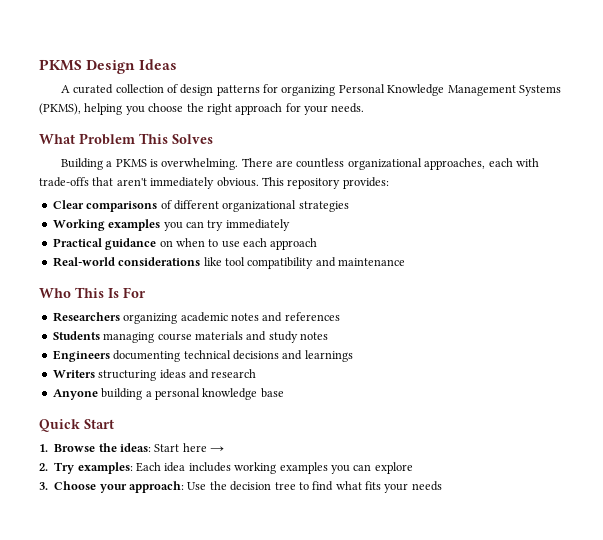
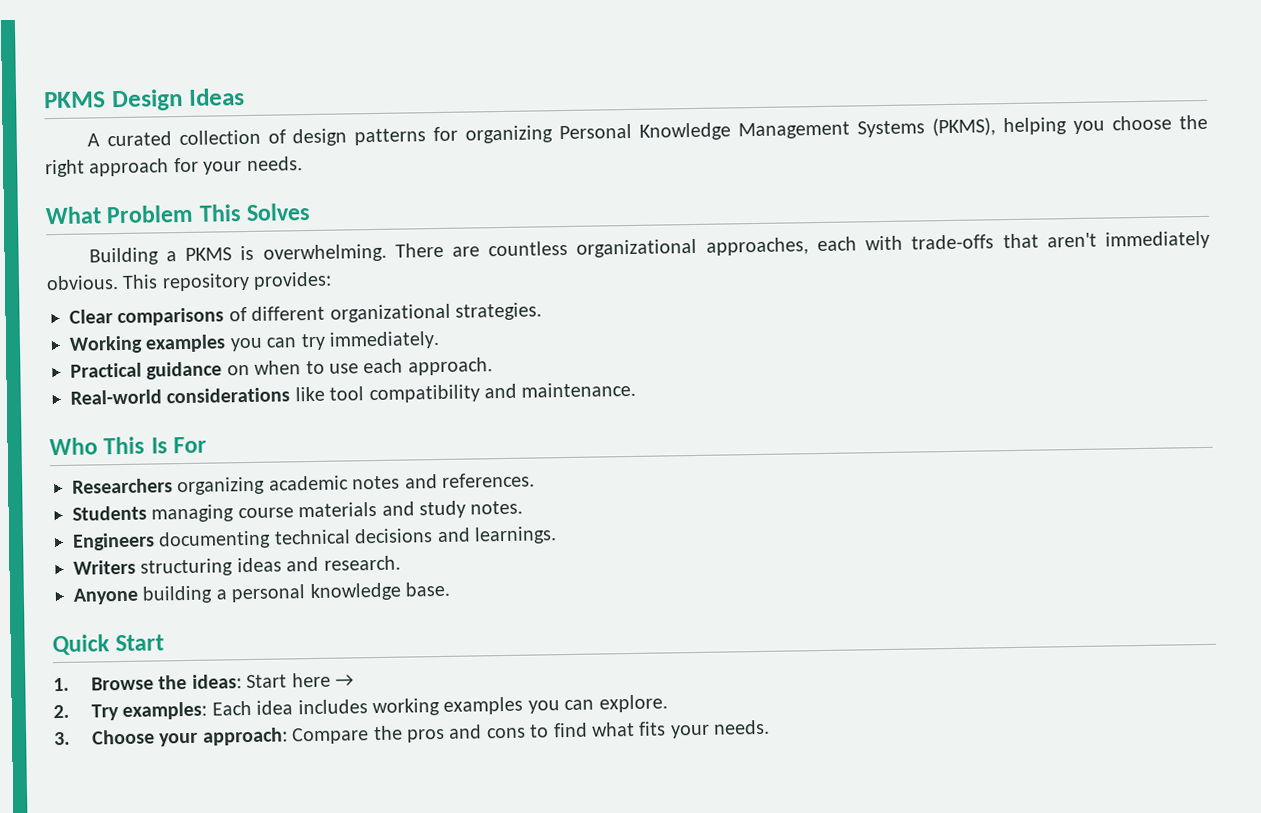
[298,201,349,212] strategies -> [455,302,542,321] strategies.
[225,219,290,231] immediately -> [329,331,440,350] immediately.
[270,238,318,250] approach -> [407,357,493,376] approach.
[338,258,405,266] maintenance -> [521,381,637,398] maintenance.
[284,312,340,321] references -> [441,472,535,488] references.
[300,332,328,340] notes -> [470,500,524,515] notes.
[304,350,353,362] learnings -> [473,526,557,545] learnings.
[211,369,257,378] research -> [323,555,401,571] research.
[260,388,284,398] base -> [405,581,450,597] base.
[374,462,413,474] explore -> [598,694,668,713] explore.
[187,481,296,491] Use the decision tree -> [292,724,526,745] Compare the pros and cons
[411,481,442,491] needs -> [713,719,771,735] needs.

